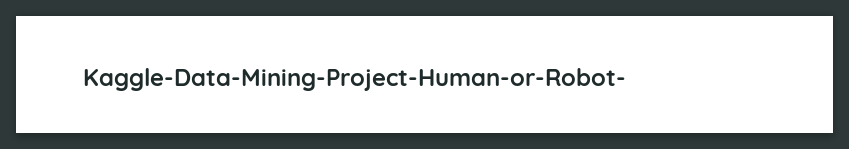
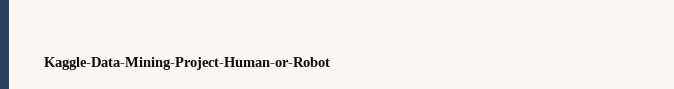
[83,68,626,91] Kaggle-Data-Mining-Project-Human-or-Robot- -> [44,57,330,70] Kaggle-Data-Mining-Project-Human-or-Robot

